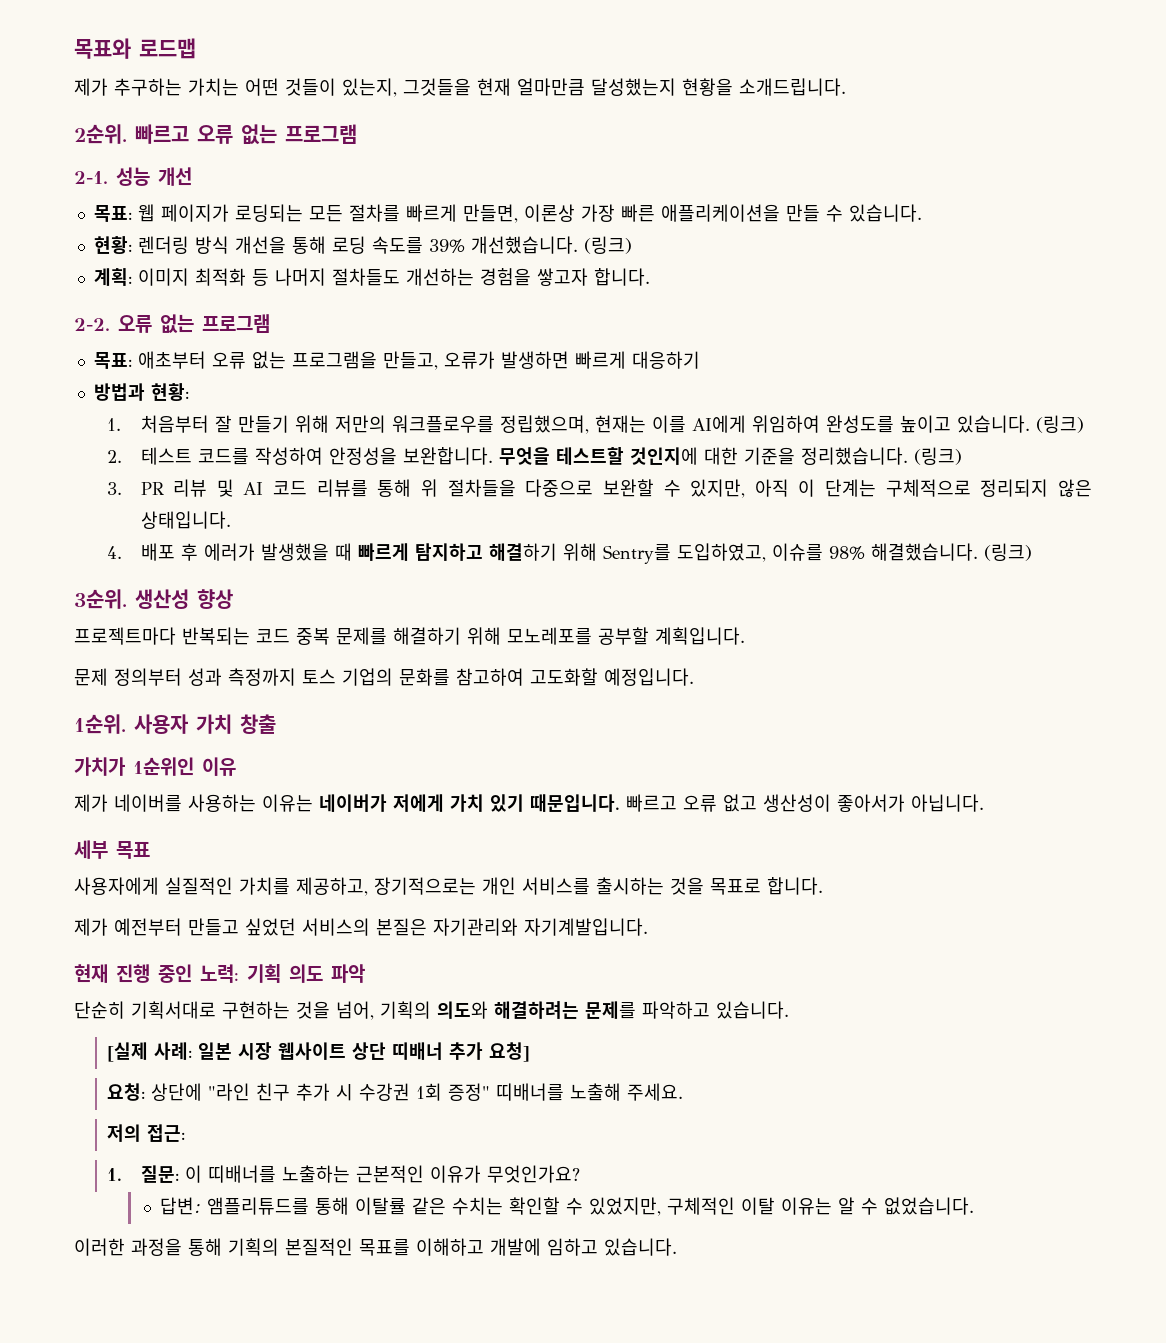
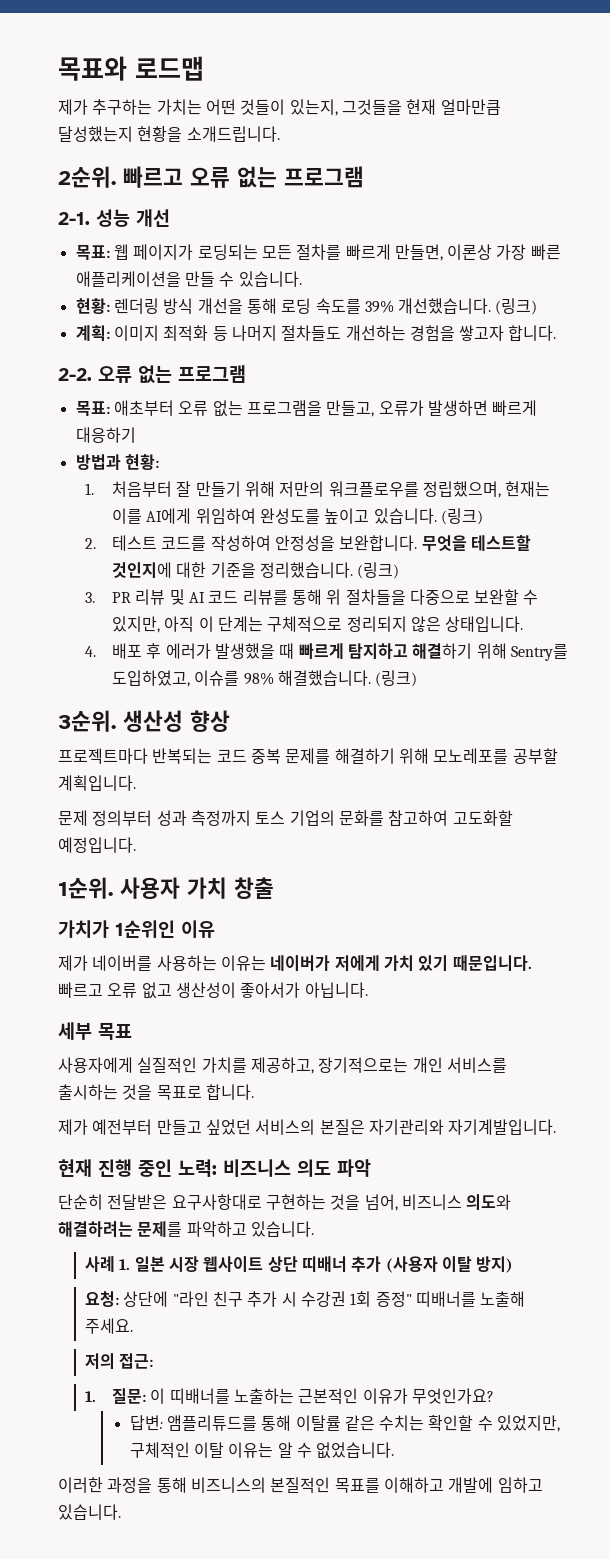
[247,964,281,983] 기획 -> [223,1159,291,1177] 비즈니스
[131,1001,216,1019] 기획서대로 -> [107,1194,262,1210] 전달받은 요구사항대로
[380,1001,431,1019] 기획의 -> [401,1194,462,1210] 비즈니스
[107,1042,193,1062] [실제 사례: -> [84,1256,131,1273] 사례 1.
[489,1042,531,1062] 요청] -> [385,1256,514,1273] (사용자 이탈 방지)
[228,1238,279,1256] 기획의 -> [190,1477,266,1493] 비즈니스의

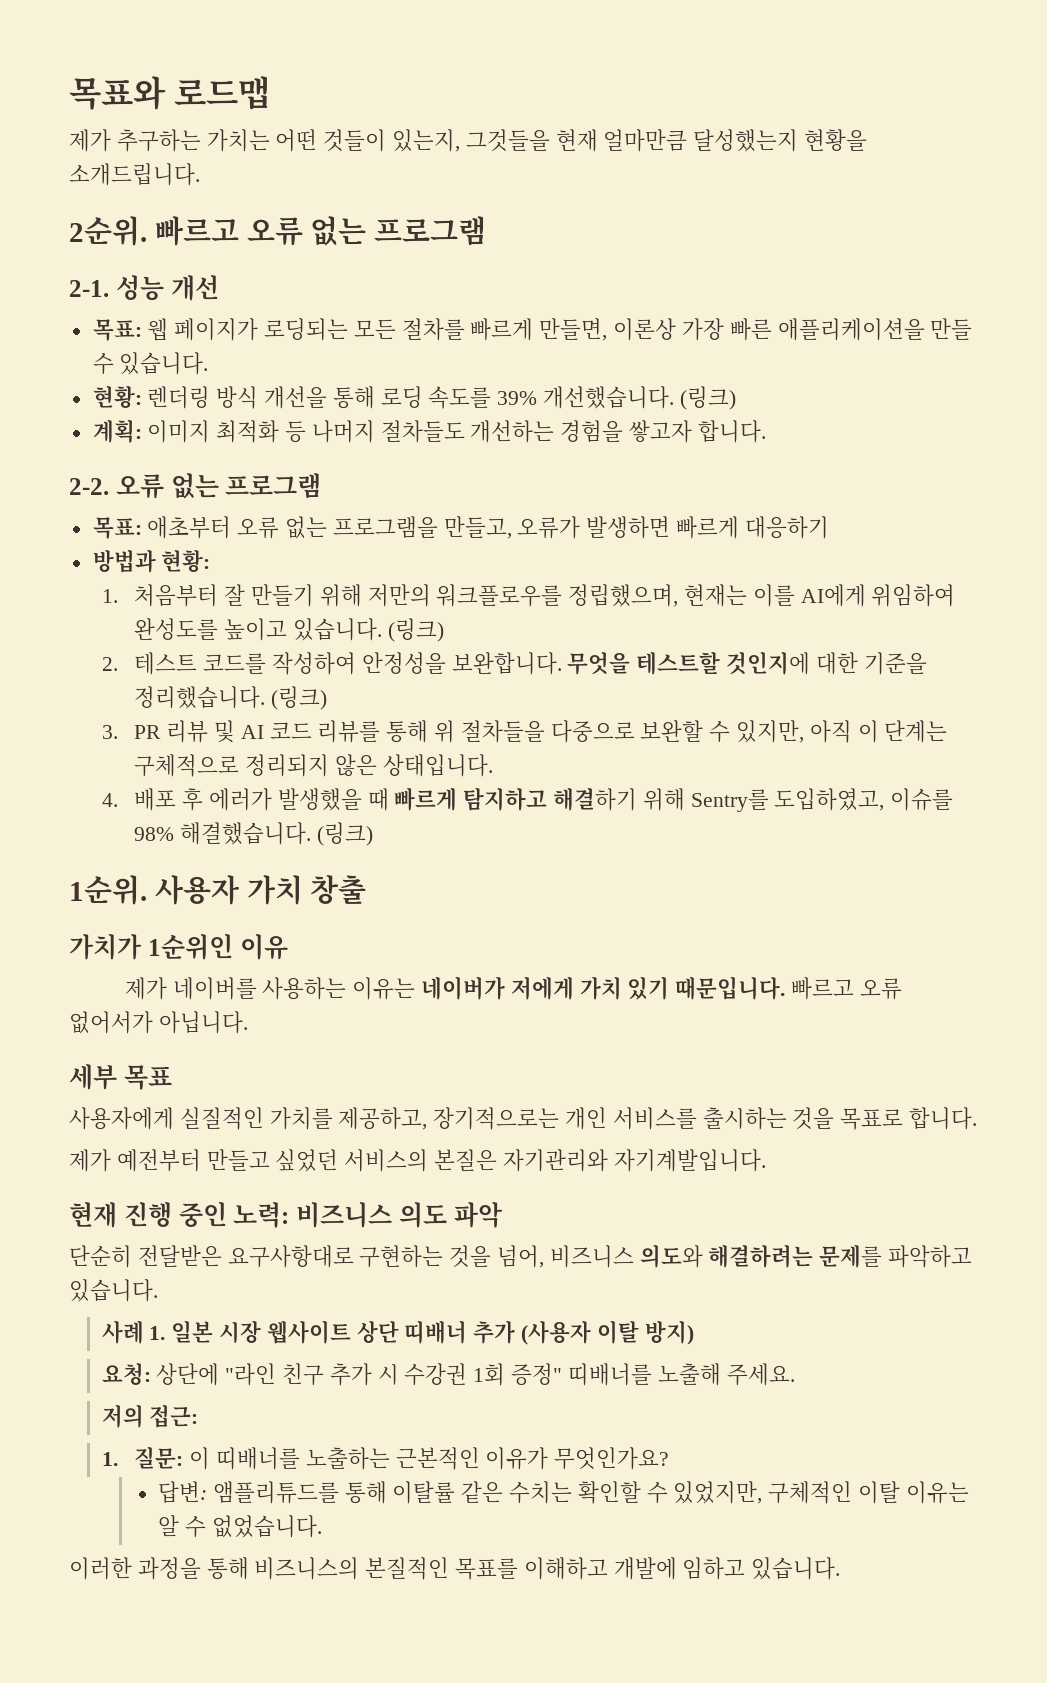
[58,710,230,732] [58,748,558,764] [58,775,136,791] [58,810,513,826] [58,837,136,853] // 3순위. 생산성 향상 // 프로젝트마다 반복되는 코드 중복 문제를 해결하기 위해 모노레포를 공부할 계획입니다. // 문제 정의부터 성과 측정까지 토스 기업의 문화를 참고하여 고도화할 예정입니다. -> (373, 834) none
[141,982,301,999] 없고 생산성이 좋아서가 -> [69,1011,153,1034] 없어서가

